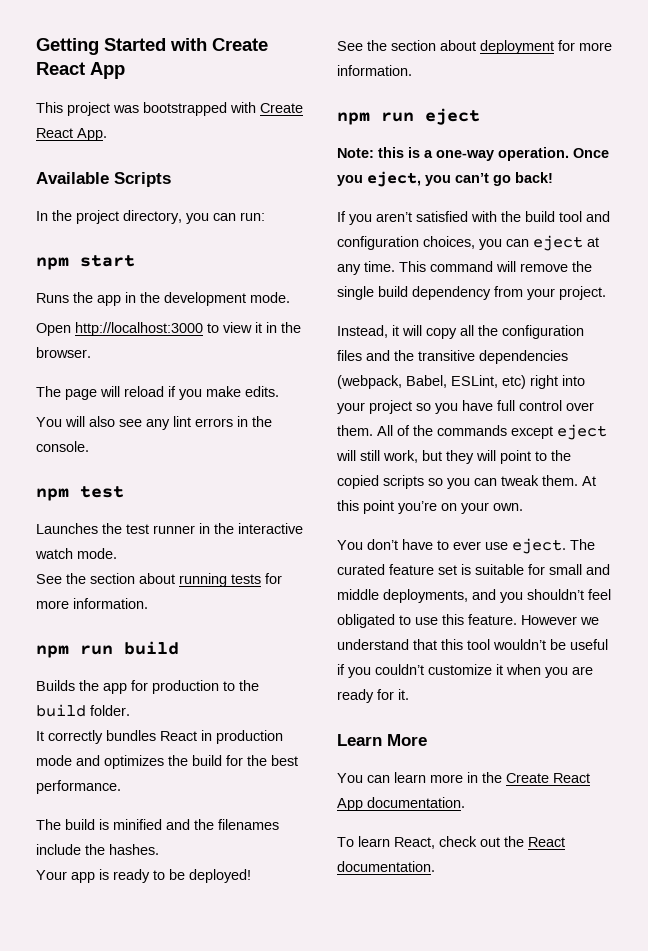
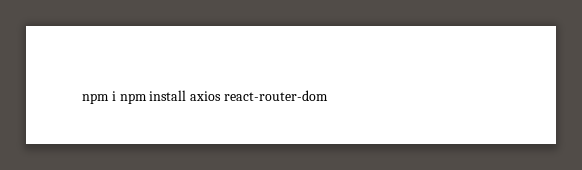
[36,38,268,55] [36,62,125,79] [36,102,303,116] [36,128,107,141] [36,172,171,187] [36,210,265,224] [36,255,135,270] [36,292,290,306] [36,322,301,336] [36,347,91,358] [36,386,279,400] [36,416,272,430] [36,441,89,452] [36,486,124,501] [36,523,303,534] [35,548,117,559] [36,573,282,587] [36,598,148,609] [36,641,179,658] [36,680,259,694] [36,704,130,717] [36,730,283,744] [36,755,298,769] [36,780,121,794] [36,819,279,830] [36,844,159,855] [36,869,251,883] [337,40,612,54] [337,65,412,76] [337,108,480,125] [337,147,609,161] [337,171,553,187] [337,211,610,225] [337,235,599,251] [337,261,592,275] [337,286,606,300] [337,325,584,339] [337,350,568,364] [337,375,585,389] [337,400,594,414] [337,424,607,440] [336,450,571,464] [337,475,596,489] [337,500,523,514] [337,538,595,554] [337,564,610,575] [337,589,611,603] [337,614,599,628] [337,639,608,650] [337,664,593,678] [337,689,409,703] [337,734,427,746] [337,772,590,783] [337,797,465,811] [337,836,565,849] [337,861,435,872] Getting Started with Create React App // This project was bootstrapped with Create React App. // Available Scripts // In the project directory, you can run: // npm start // Runs the app in the development mode. // Open http://localhost:3000 to view it in the browser. // The page will reload if you make edits. // You will also see any lint errors in the console. // npm test // Launches the test runner in the interactive watch mode. // See the section about running tests for more information. // npm run build // Builds the app for production to the build folder. // It correctly bundles React in production mode and optimizes the build for the best performance. // The build is minified and the filenames include the hashes. // Your app is ready to be deployed! // See the section about deployment for more information. // npm run eject // Note: this is a one-way operation. Once you eject, you can’t go back! // If you aren’t satisfied with the build tool and configuration choices, you can eject at any time. This command will remove the single build dependency from your project. // Instead, it will copy all the configuration files and the transitive dependencies (webpack, Babel, ESLint, etc) right into your project so you have full control over them. All of the commands except eject will still work, but they will point to the copied scripts so you can tweak them. At this point you’re on your own. // You don’t have to ever use eject. The curated feature set is suitable for small and middle deployments, and you shouldn’t feel obligated to use this feature. However we understand that this tool wouldn’t be useful if you couldn’t customize it when you are ready for it. // Learn More // You can learn more in the Create React App documentation. // To learn React, check out the React documentation. -> [82,90,328,104] npm i npm install axios react-router-dom

